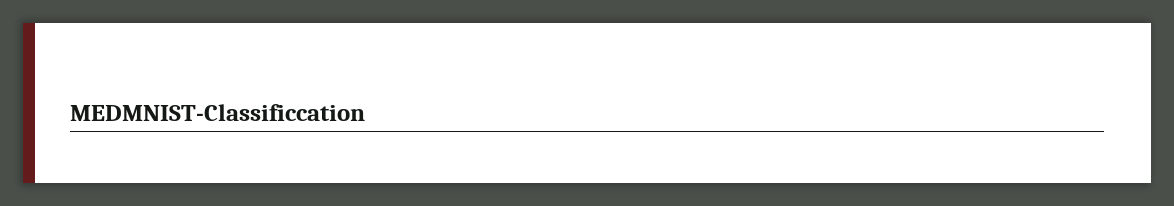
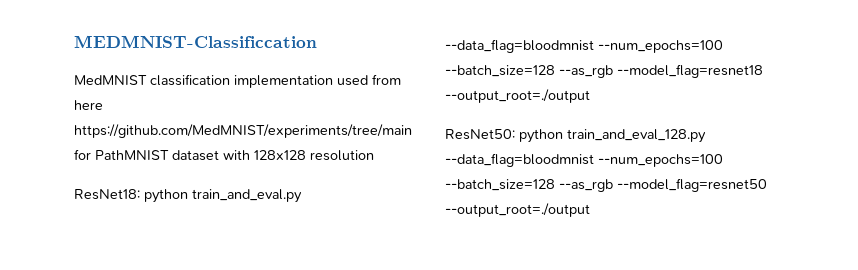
(365, 112) none -> [74,74,401,88] [74,100,103,110] [74,124,412,138] [74,149,374,161] [74,189,302,203] [445,39,723,53] [445,64,763,78] [445,89,590,103] [445,129,706,143] [445,153,723,167] [445,178,767,192] [445,203,590,217] // MedMNIST classification implementation used from here https://github.com/MedMNIST/experiments/tree/main for PathMNIST dataset with 128x128 resolution // ResNet18: python train_and_eval.py --data_flag=bloodmnist --num_epochs=100 --batch_size=128 --as_rgb --model_flag=resnet18 --output_root=./output // ResNet50: python train_and_eval_128.py --data_flag=bloodmnist --num_epochs=100 --batch_size=128 --as_rgb --model_flag=resnet50 --output_root=./output

